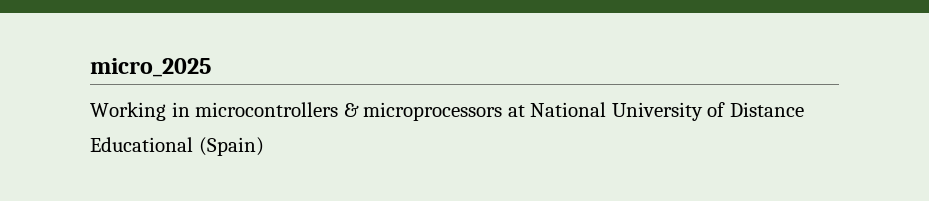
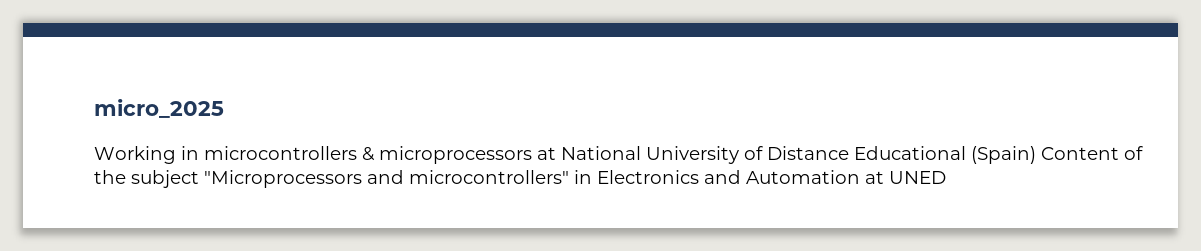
(264, 146) none -> [1041,146,1143,160] [94,170,946,188] Content of the subject "Microprocessors and microcontrollers" in Electronics and Automation at UNED

